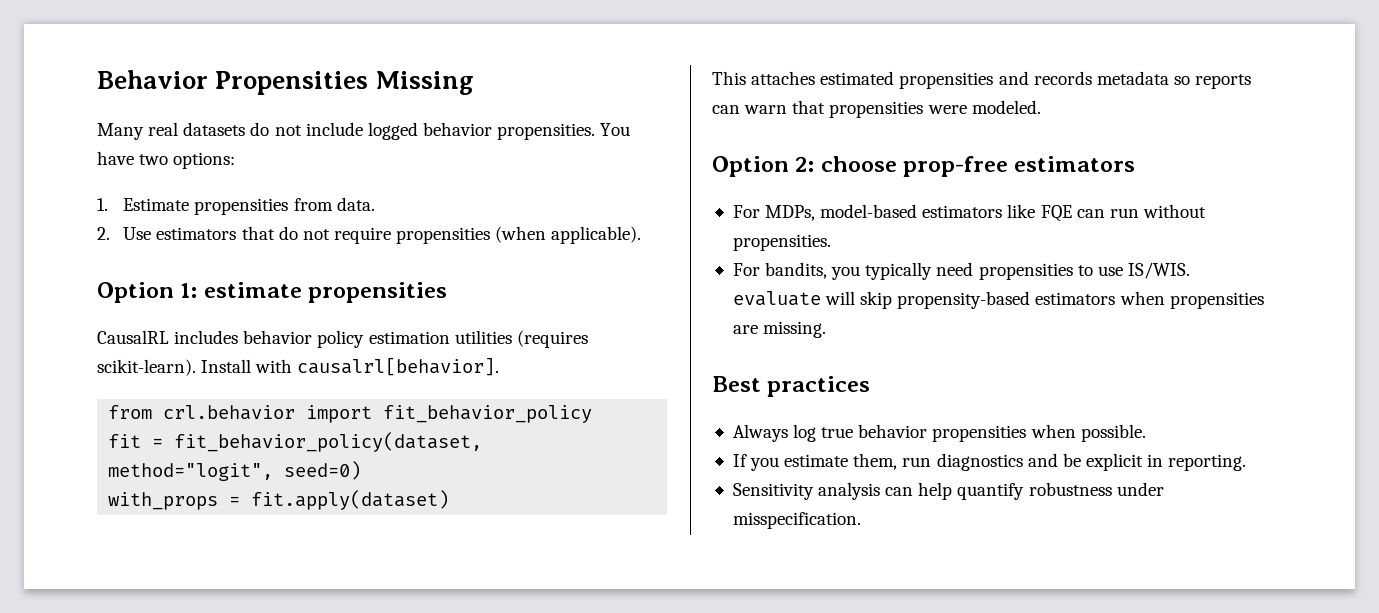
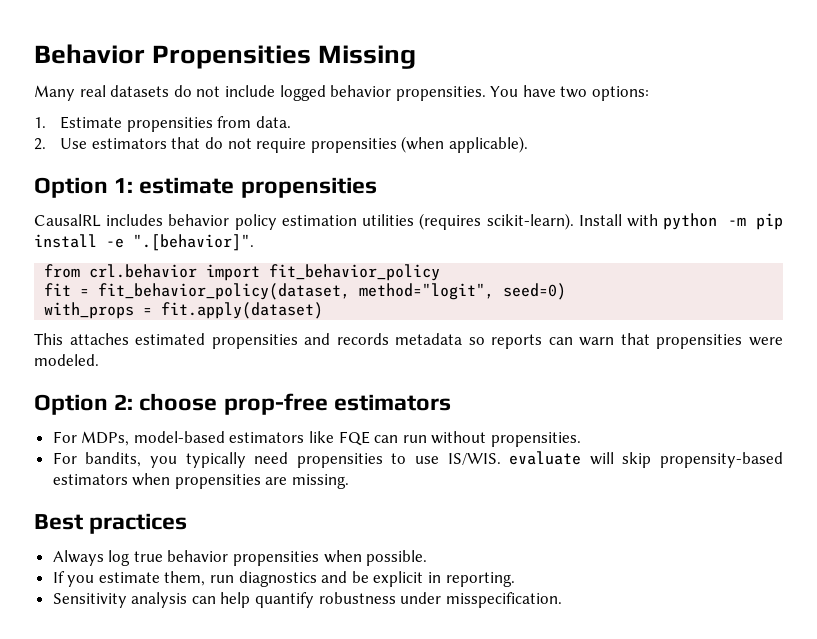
[297,357,500,376] causalrl[behavior]. -> [663,213,783,230] [34,234,254,251] python -m pip install -e ".[behavior]".

